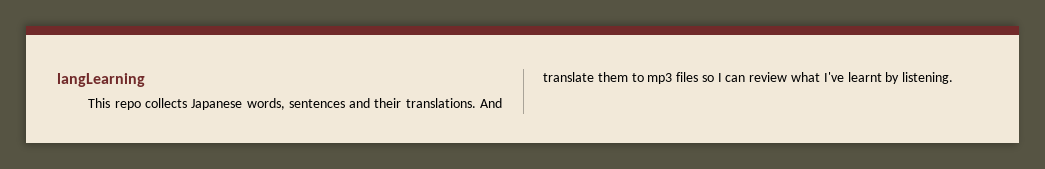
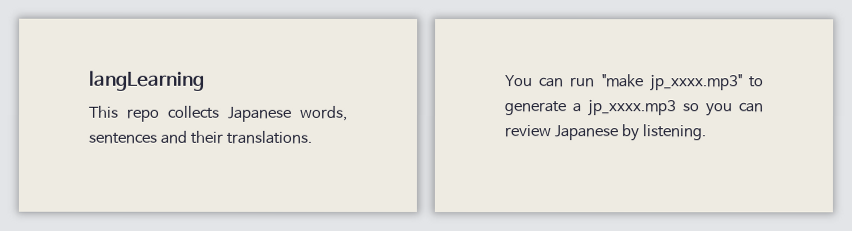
[479,98,502,108] [543,72,882,84] And translate them to mp3 files so I can review what I've learnt -> [505,74,764,92] [505,99,764,117] [504,125,618,141] // You can run "make jp_xxxx.mp3" to generate a jp_xxxx.mp3 so you can review Japanese

